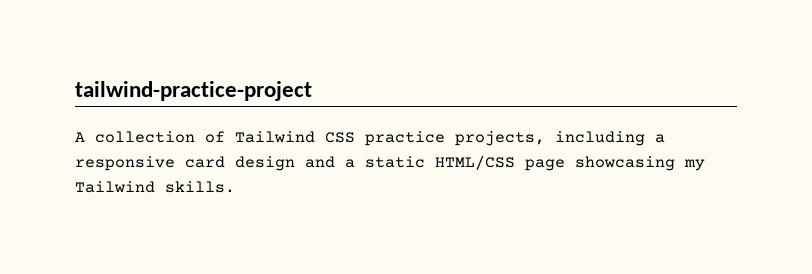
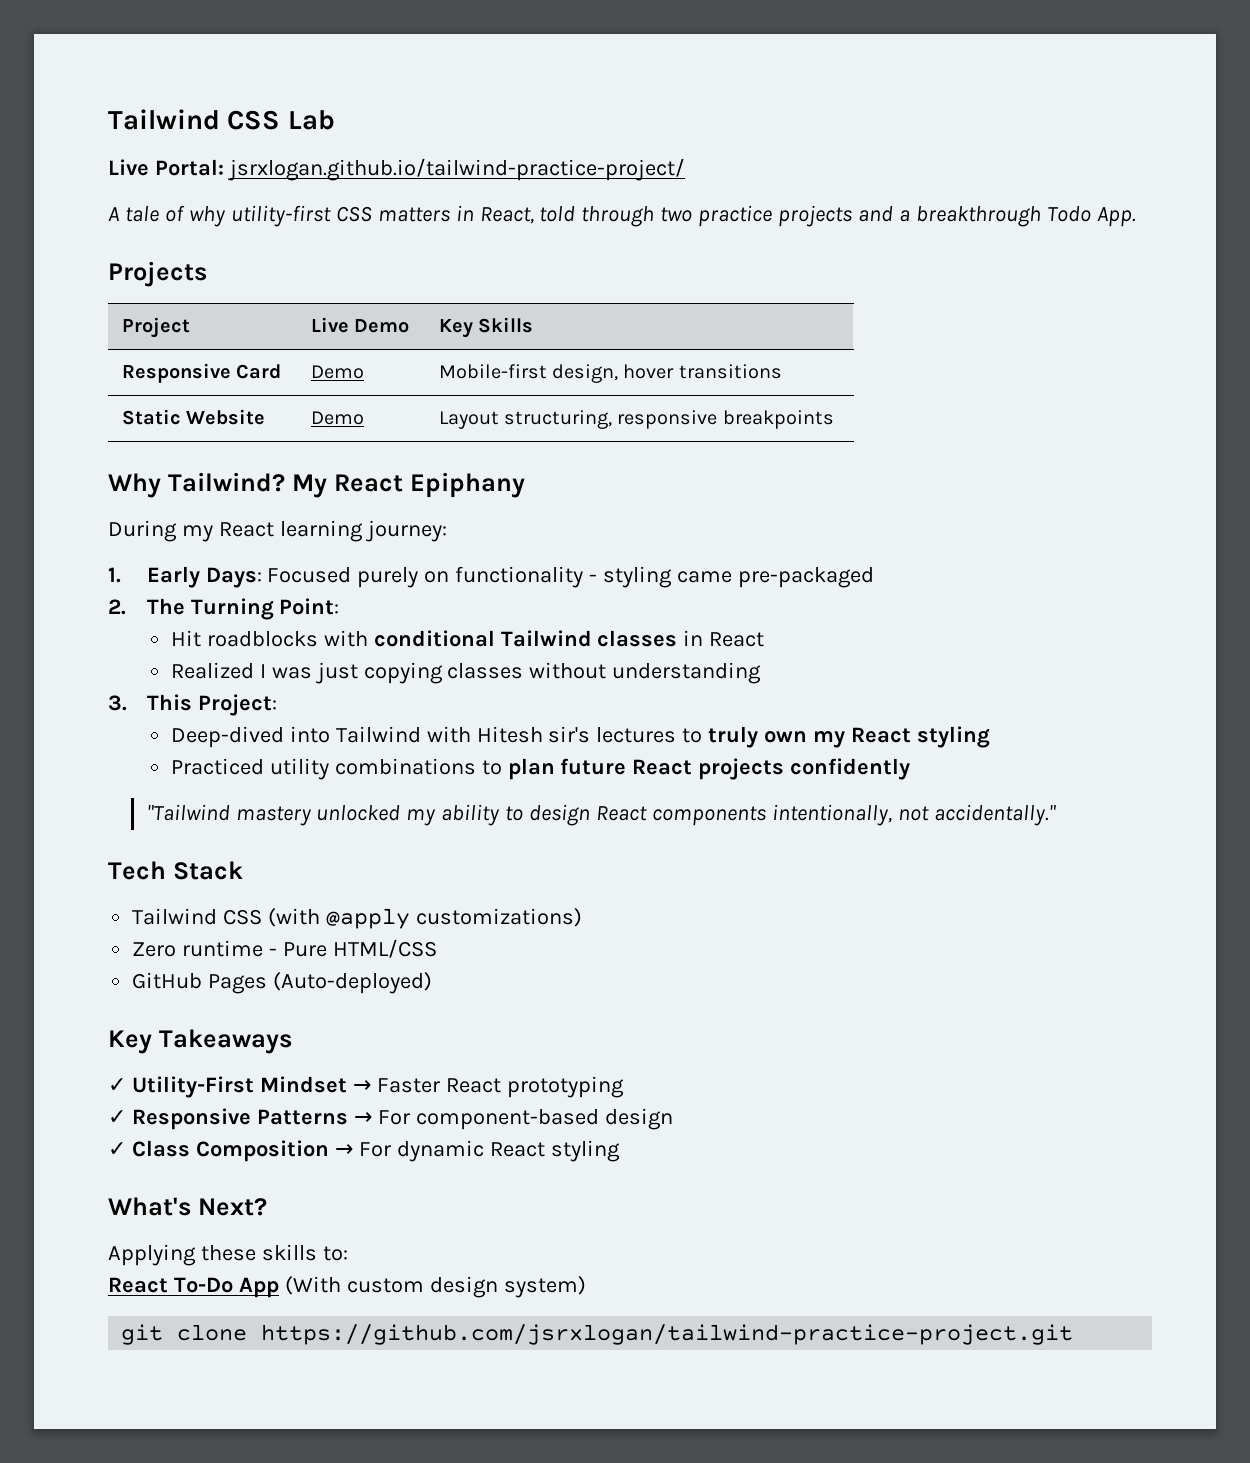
[75,81,312,101] [75,131,665,146] [75,155,705,171] [75,181,235,193] tailwind-practice-project // A collection of Tailwind CSS practice projects, including a responsive card design and a static HTML/CSS page showcasing my Tailwind skills. -> [108,109,335,130] [108,158,685,181] [108,205,1136,227] [108,261,207,287] [121,317,190,338] [310,317,410,333] [438,317,534,338] [121,363,282,383] [310,365,364,379] [438,364,782,383] [121,409,266,425] [310,411,364,425] [438,410,834,429] [108,472,525,498] [108,520,447,542] [108,566,875,588] [108,598,340,620] [170,630,765,647] [170,662,762,684] [108,694,277,716] [170,726,991,748] [170,758,911,780] [146,804,1056,826] [108,861,243,880] [132,908,582,929] [132,939,437,958] [132,972,433,994] [108,1029,292,1054] [108,1076,624,1098] [108,1108,673,1130] [108,1140,620,1162] [108,1197,267,1216] [108,1244,348,1266] [108,1276,586,1298] [121,1324,1074,1345] Tailwind CSS Lab // Live Portal: jsrxlogan.github.io/tailwind-practice-project/ // A tale of why utility-first CSS matters in React, told through two practice projects and a breakthrough Todo App. // Projects // Project | Live Demo | Key Skills // Responsive Card | Demo | Mobile-first design, hover transitions // Static Website | Demo | Layout structuring, responsive breakpoints // Why Tailwind? My React Epiphany // During my React learning journey: // 1. Early Days: Focused purely on functionality - styling came pre-packaged // 2. The Turning Point: // Hit roadblocks with conditional Tailwind classes in React // Realized I was just copying classes without understanding // 3. This Project: // Deep-dived into Tailwind with Hitesh sir's lectures to truly own my React styling // Practiced utility combinations to plan future React projects confidently // "Tailwind mastery unlocked my ability to design React components intentionally, not accidentally." // Tech Stack // Tailwind CSS (with @apply customizations) // Zero runtime - Pure HTML/CSS // GitHub Pages (Auto-deployed) // Key Takeaways // ✓ Utility-First Mindset → Faster React prototyping // ✓ Responsive Patterns → For component-based design // ✓ Class Composition → For dynamic React styling // What's Next? // Applying these skills to: // React To-Do App (With custom design system) // git clone https://github.com/jsrxlogan/tailwind-practice-project.git

